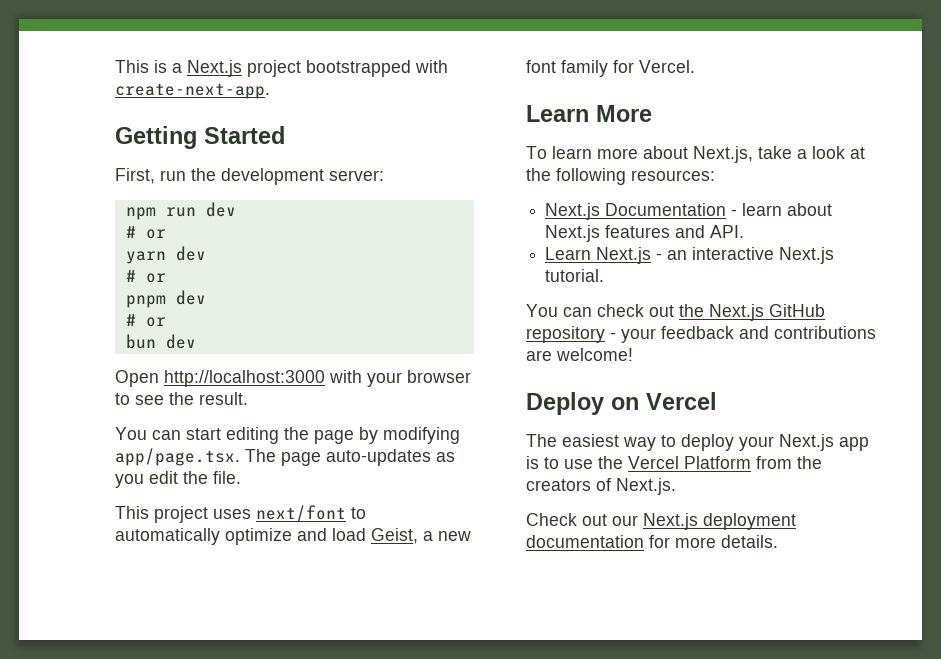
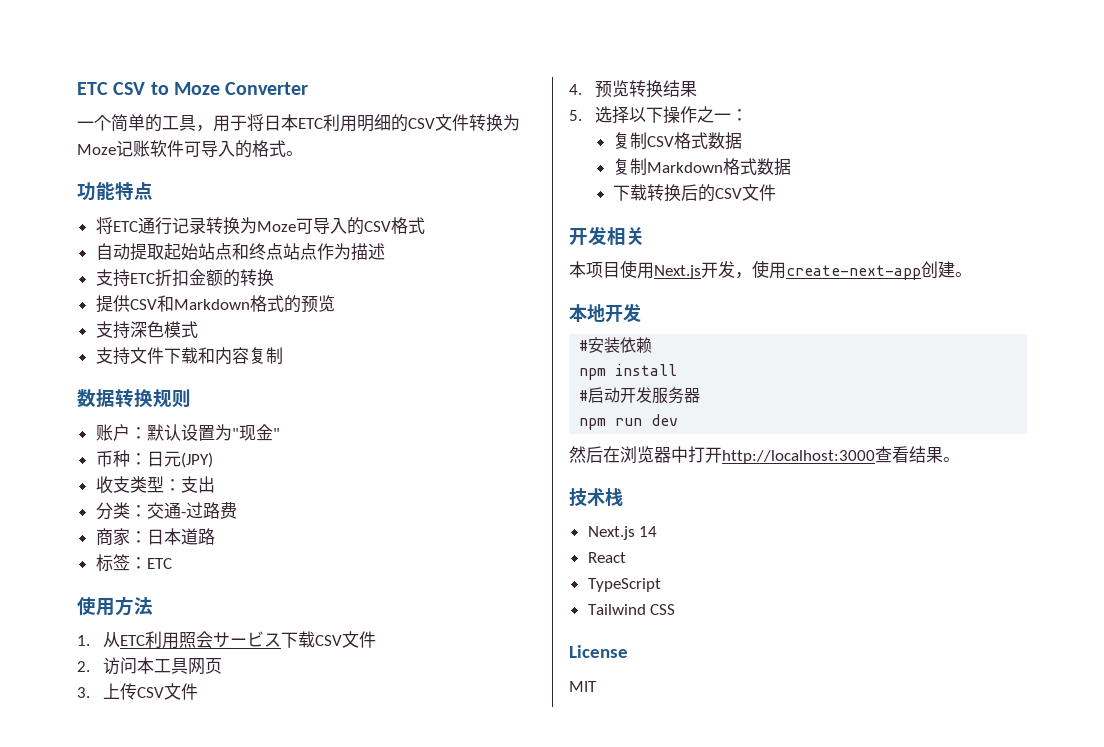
[115,60,448,77] [115,83,270,99] [115,126,285,149] [115,168,384,185] [125,202,236,220] [125,226,166,239] [125,246,206,264] [125,270,166,283] [125,290,206,308] [125,314,166,327] [125,334,196,349] [115,370,471,387] [115,392,248,405] [115,427,460,444] [115,448,455,466] [115,471,241,488] [115,505,366,523] [115,528,471,545] [526,60,695,77] [526,105,652,122] [526,146,865,163] [526,168,715,185] [545,203,833,220] [545,225,745,242] [545,247,835,264] [545,269,605,282] [526,304,825,321] [526,326,876,343] [526,348,633,361] [526,392,717,415] [526,434,869,451] [526,456,822,469] [526,478,676,495] [526,513,796,530] [526,535,778,548] This is a Next.js project bootstrapped with create-next-app. // Getting Started // First, run the development server: // npm run dev // # or // yarn dev // # or // pnpm dev // # or // bun dev // Open http://localhost:3000 with your browser to see the result. // You can start editing the page by modifying app/page.tsx. The page auto-updates as you edit the file. // This project uses next/font to automatically optimize and load Geist, a new font family for Vercel. // Learn More // To learn more about Next.js, take a look at the following resources: // Next.js Documentation - learn about Next.js features and API. // Learn Next.js - an interactive Next.js tutorial. // You can check out the Next.js GitHub repository - your feedback and contributions are welcome! // Deploy on Vercel // The easiest way to deploy your Next.js app is to use the Vercel Platform from the creators of Next.js. // Check out our Next.js deployment documentation for more details. -> [77,82,309,95] [77,114,520,132] [77,140,303,158] [77,182,153,201] [95,217,425,235] [95,243,385,261] [95,269,274,287] [95,295,335,313] [95,321,198,339] [95,347,283,365] [77,389,191,408] [95,424,280,441] [95,450,213,468] [95,476,215,494] [95,502,237,520] [95,528,215,546] [95,554,172,572] [77,596,153,616] [77,631,376,649] [77,657,222,675] [77,683,198,700] [569,80,697,98] [569,106,748,124] [613,132,743,150] [613,158,792,176] [613,184,777,202] [569,226,645,246] [569,260,972,280] [569,303,641,322] [579,337,653,353] [579,364,678,380] [579,387,701,404] [579,414,679,430] [569,446,960,464] [569,488,623,507] [587,526,658,540] [587,552,626,563] [587,578,661,592] [587,604,676,615] [569,645,628,658] [569,681,597,692] ETC CSV to Moze Converter // 一个简单的工具，用于将日本ETC利用明细的CSV文件转换为Moze记账软件可导入的格式。 // 功能特点 // 将ETC通行记录转换为Moze可导入的CSV格式 // 自动提取起始站点和终点站点作为描述 // 支持ETC折扣金额的转换 // 提供CSV和Markdown格式的预览 // 支持深色模式 // 支持文件下载和内容复制 // 数据转换规则 // 账户：默认设置为"现金" // 币种：日元(JPY) // 收支类型：支出 // 分类：交通-过路费 // 商家：日本道路 // 标签：ETC // 使用方法 // 1.从ETC利用照会サービス下载CSV文件 // 2.访问本工具网页 // 3.上传CSV文件 // 4.预览转换结果 // 5.选择以下操作之一： // 复制CSV格式数据 // 复制Markdown格式数据 // 下载转换后的CSV文件 // 开发相关 // 本项目使用Next.js开发，使用create-next-app创建。 // 本地开发 // #安装依赖 // npm install // #启动开发服务器 // npm run dev // 然后在浏览器中打开http://localhost:3000查看结果。 // 技术栈 // Next.js 14 // React // TypeScript // Tailwind CSS // License // MIT

